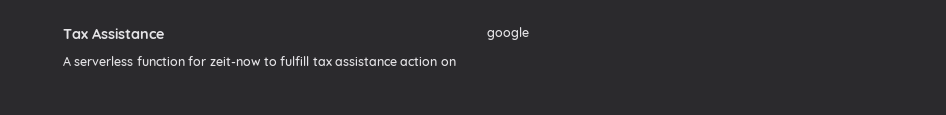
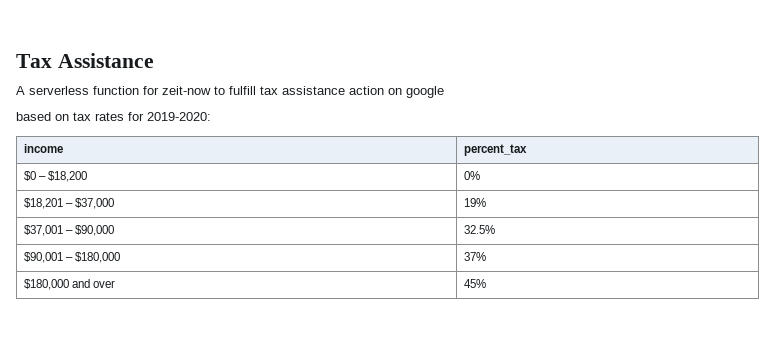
(529, 33) none -> [16,112,211,121] [23,144,63,153] [463,144,527,156] [23,171,88,182] [463,171,480,180] [23,198,115,209] [463,198,486,207] [23,225,115,236] [463,225,495,234] [23,252,121,263] [463,252,486,261] [23,279,116,290] [463,279,486,288] // based on tax rates for 2019-2020: // income | percent_tax // $0 – $18,200 | 0% // $18,201 – $37,000 | 19% // $37,001 – $90,000 | 32.5% // $90,001 – $180,000 | 37% // $180,000 and over | 45%

